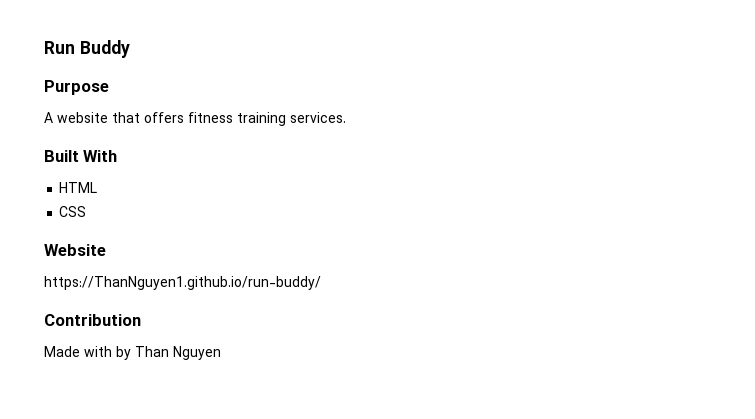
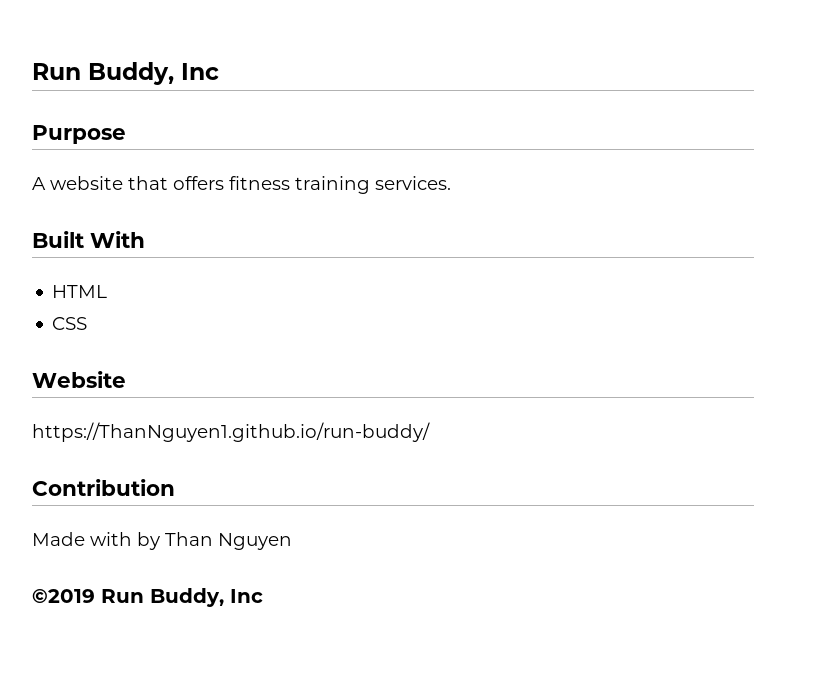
[44,40,130,58] Run Buddy -> [32,62,219,85] Run Buddy, Inc
(221, 353) none -> [32,588,263,607] // ©2019 Run Buddy, Inc

